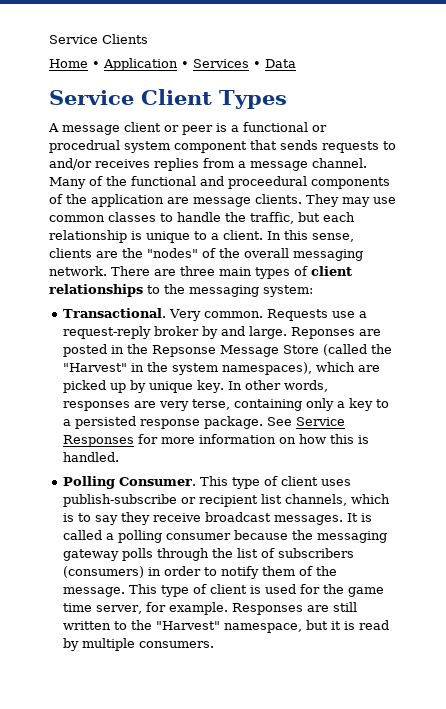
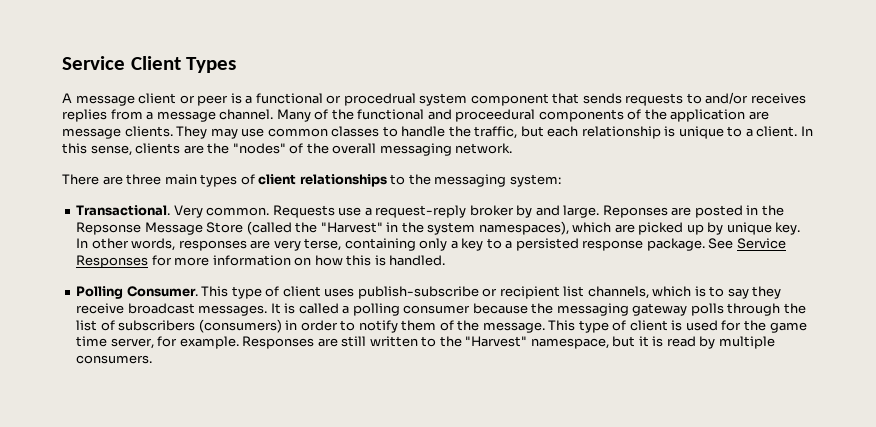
[49,34,148,44] [49,58,296,71] [49,90,134,105] Service Clients // Home • Application • Services • Data // Service -> [62,56,125,70] Service
(107, 271) none -> (513, 148) //

